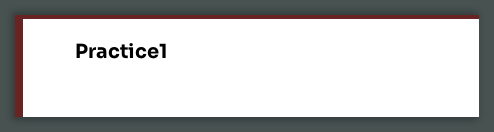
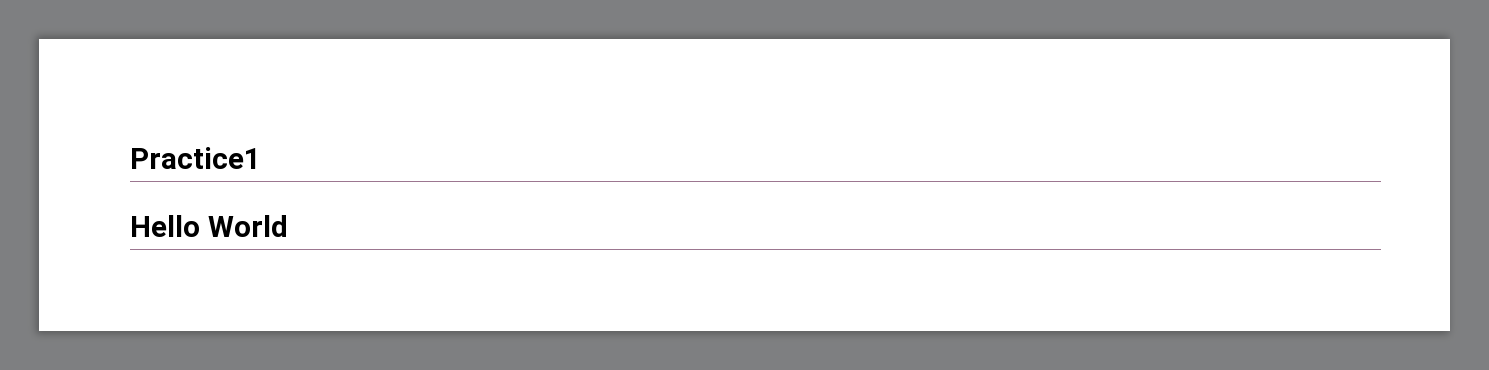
(167, 51) none -> [130,215,288,237] // Hello World

